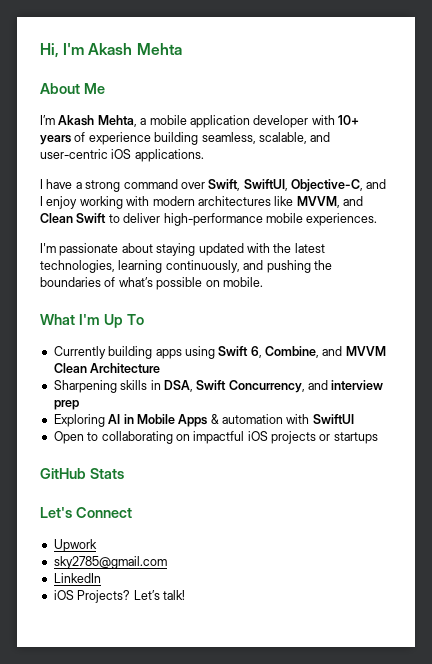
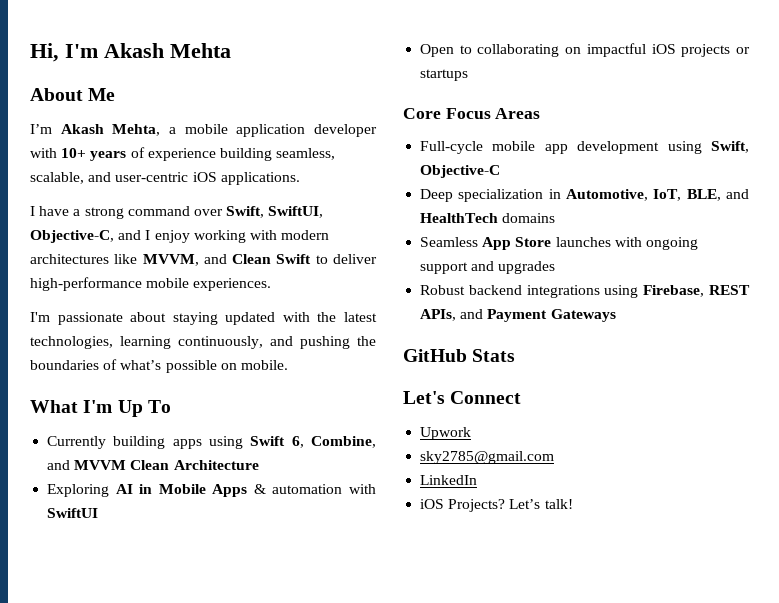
[53,380,384,393] [53,400,79,410] // Sharpening skills in DSA, Swift Concurrency, and interview prep -> (259, 465) none
(378, 438) none -> [403,108,541,119] [420,141,749,154] [420,165,501,178] [420,189,749,202] [420,213,556,223] [420,237,698,250] [420,261,556,274] [420,285,750,298] [420,309,616,322] // Core Focus Areas // Full-cycle mobile app development using Swift, Objective-C // Deep specialization in Automotive, IoT, BLE, and HealthTech domains // Seamless App Store launches with ongoing support and upgrades // Robust backend integrations using Firebase, REST APIs, and Payment Gateways

